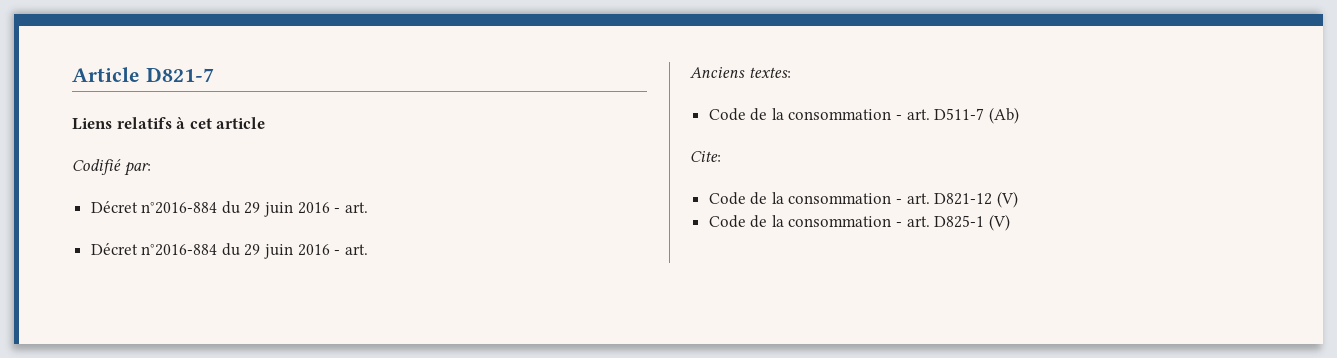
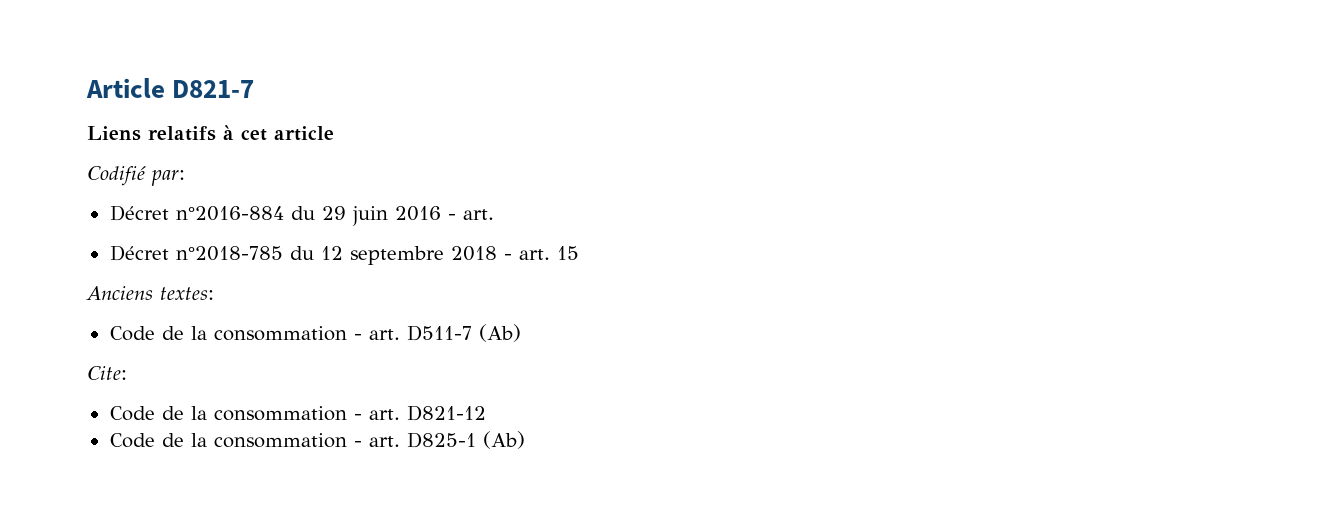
[141,243,368,259] n°2016-884 du 29 juin 2016 - art. -> [175,246,579,265] n°2018-785 du 12 septembre 2018 - art. 15
[996,191,1018,208] (V) -> (486, 413) none
[988,214,1010,231] (V) -> [482,431,525,449] (Ab)

